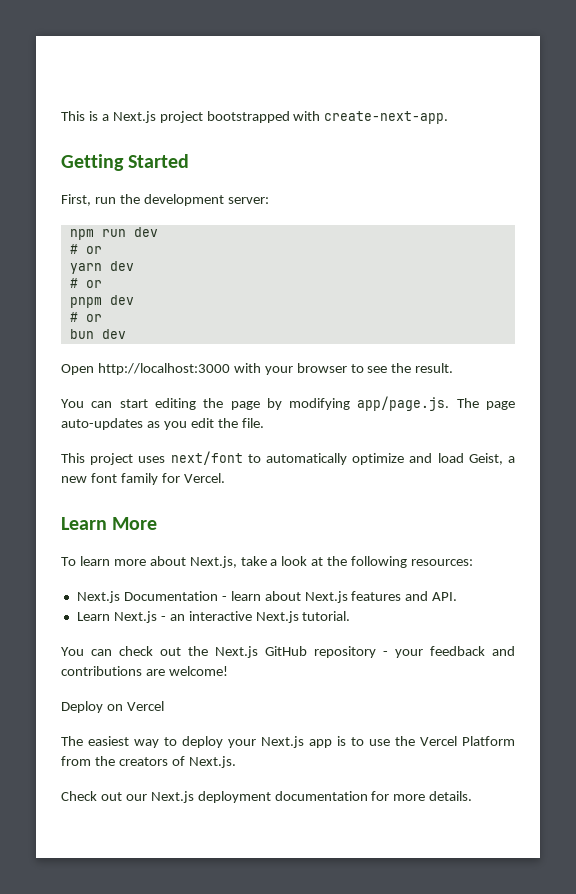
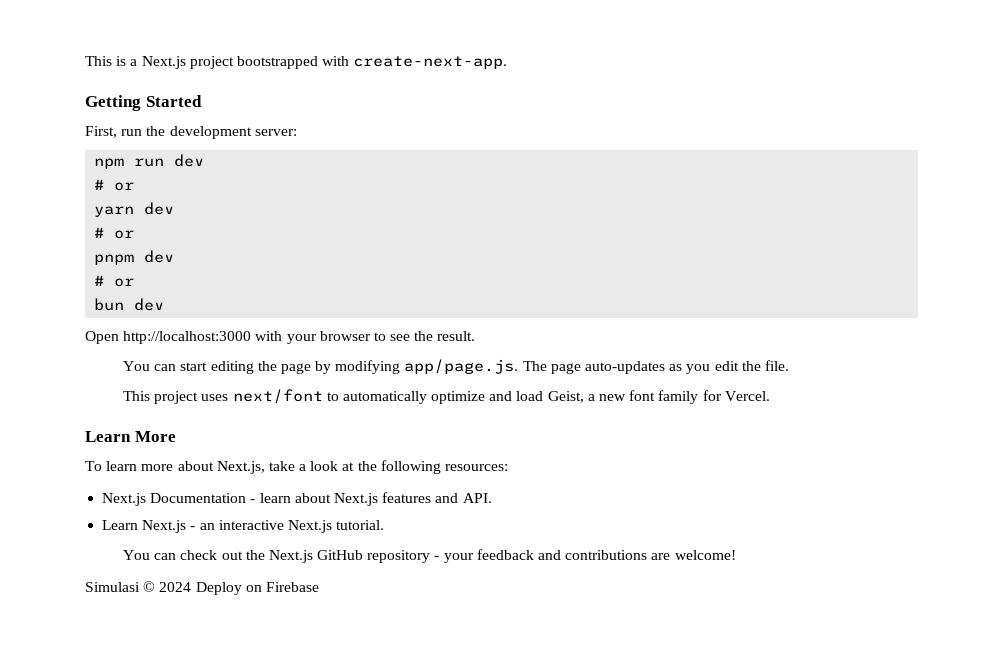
[61,701,164,713] [61,736,515,748] [61,756,236,768] [61,791,473,803] Deploy on Vercel // The easiest way to deploy your Next.js app is to use the Vercel Platform from the creators of Next.js. // Check out our Next.js deployment documentation for more details. -> [85,581,319,595] Simulasi © 2024 Deploy on Firebase

